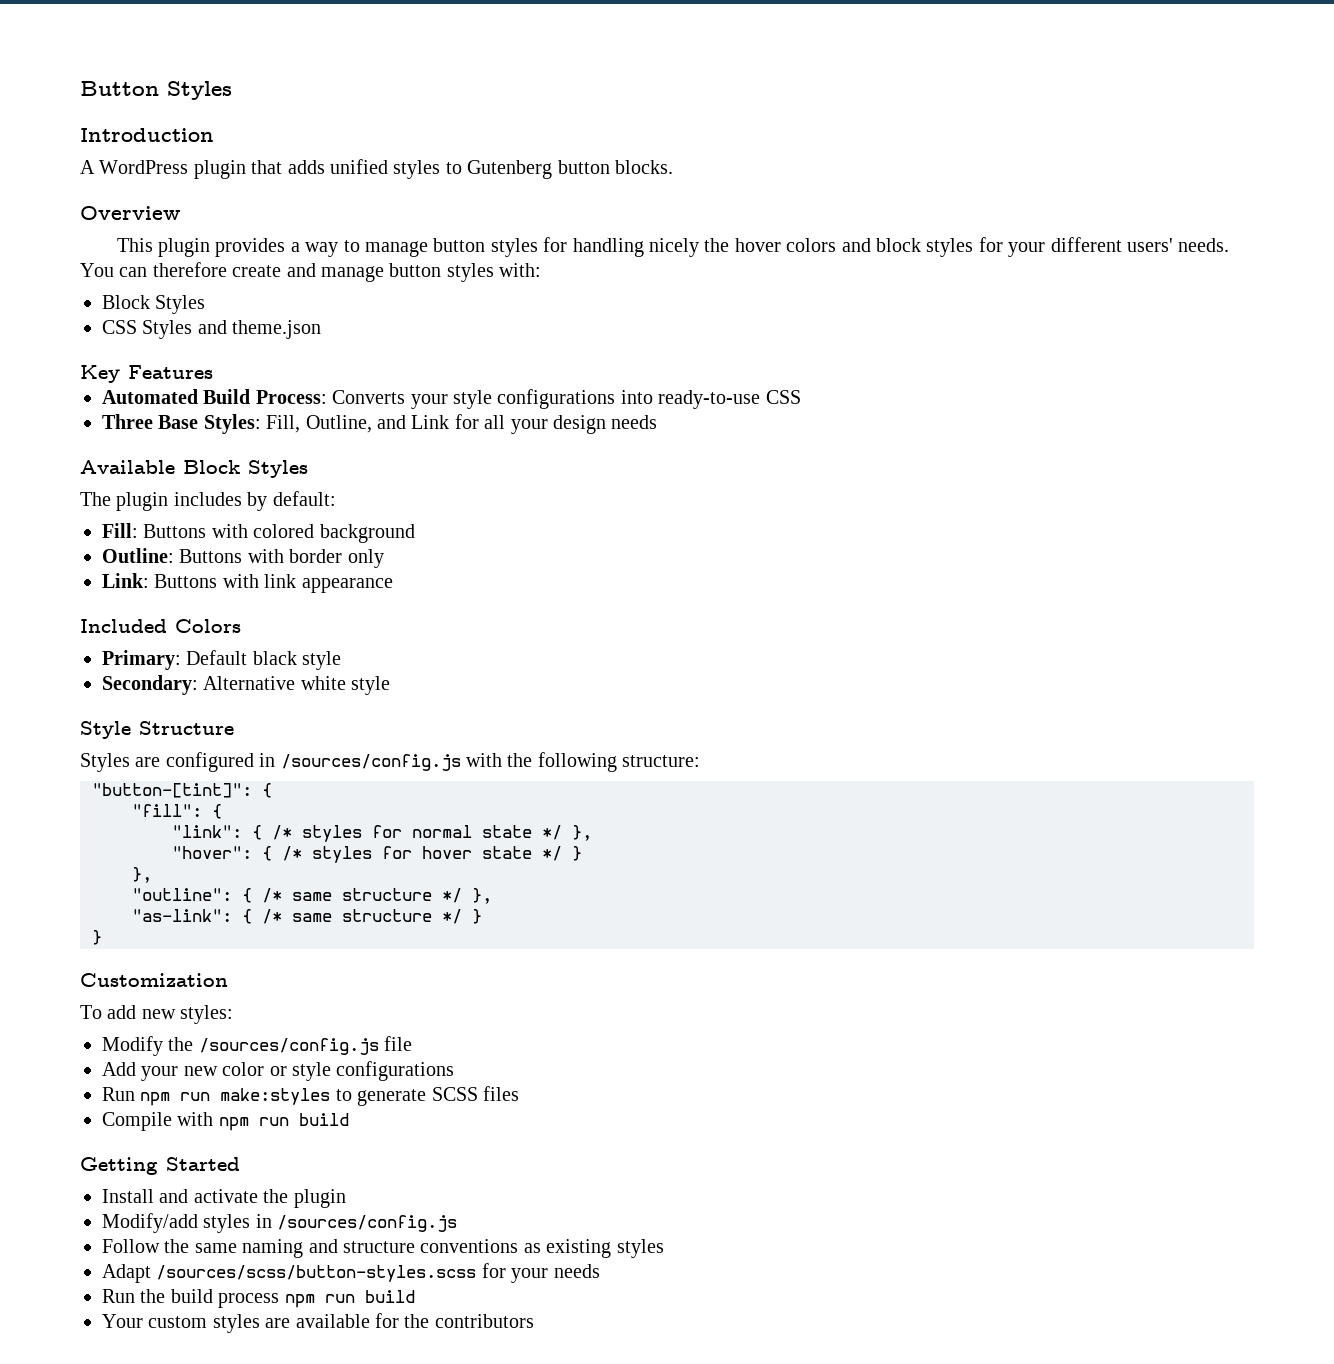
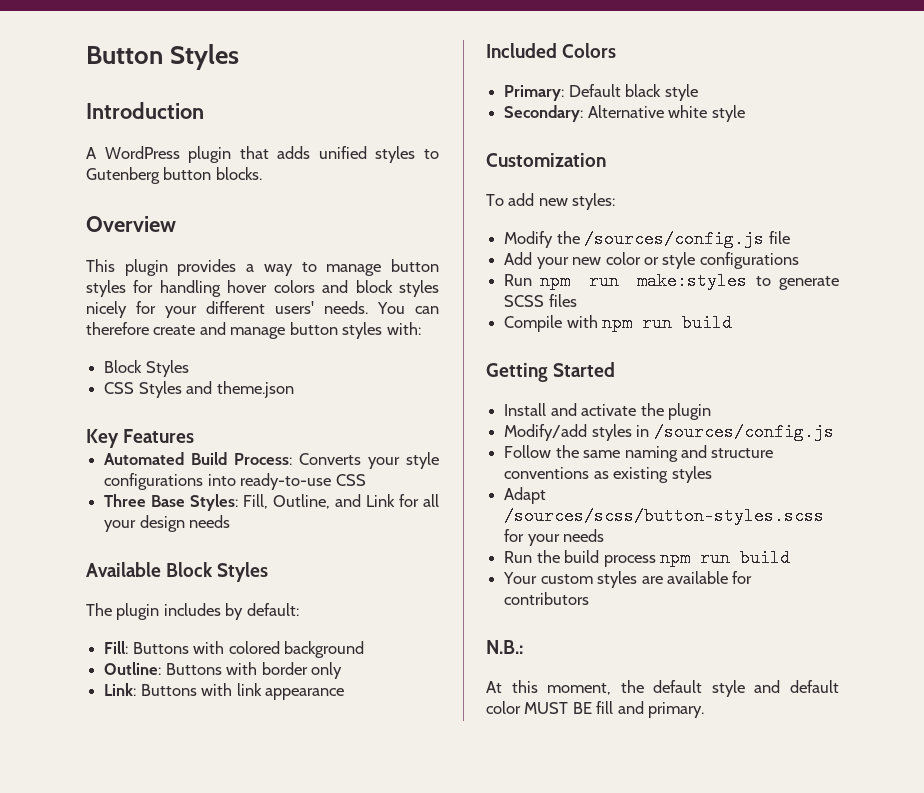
[648,238,730,257] nicely the -> (221, 288) none
(974, 247) none -> [86,301,127,318] nicely
[80,721,234,739] [80,752,701,772] [92,783,272,798] [132,804,222,819] [172,825,592,842] [172,846,582,863] [132,867,152,883] [132,888,492,904] [132,909,482,924] [92,930,102,945] // Style Structure // Styles are configured in /sources/config.js with the following structure: // "button-[tint]": { // "fill": { // "link": { /* styles for normal state */ }, // "hover": { /* styles for hover state */ } // }, // "outline": { /* same structure */ }, // "as-link": { /* same structure */ } // } -> (745, 113) none
[404,1314,534,1328] the contributors -> [504,592,590,605] [486,640,523,654] [486,680,839,697] [486,701,705,718] contributors // N.B.: // At this moment, the default style and default color MUST BE fill and primary.

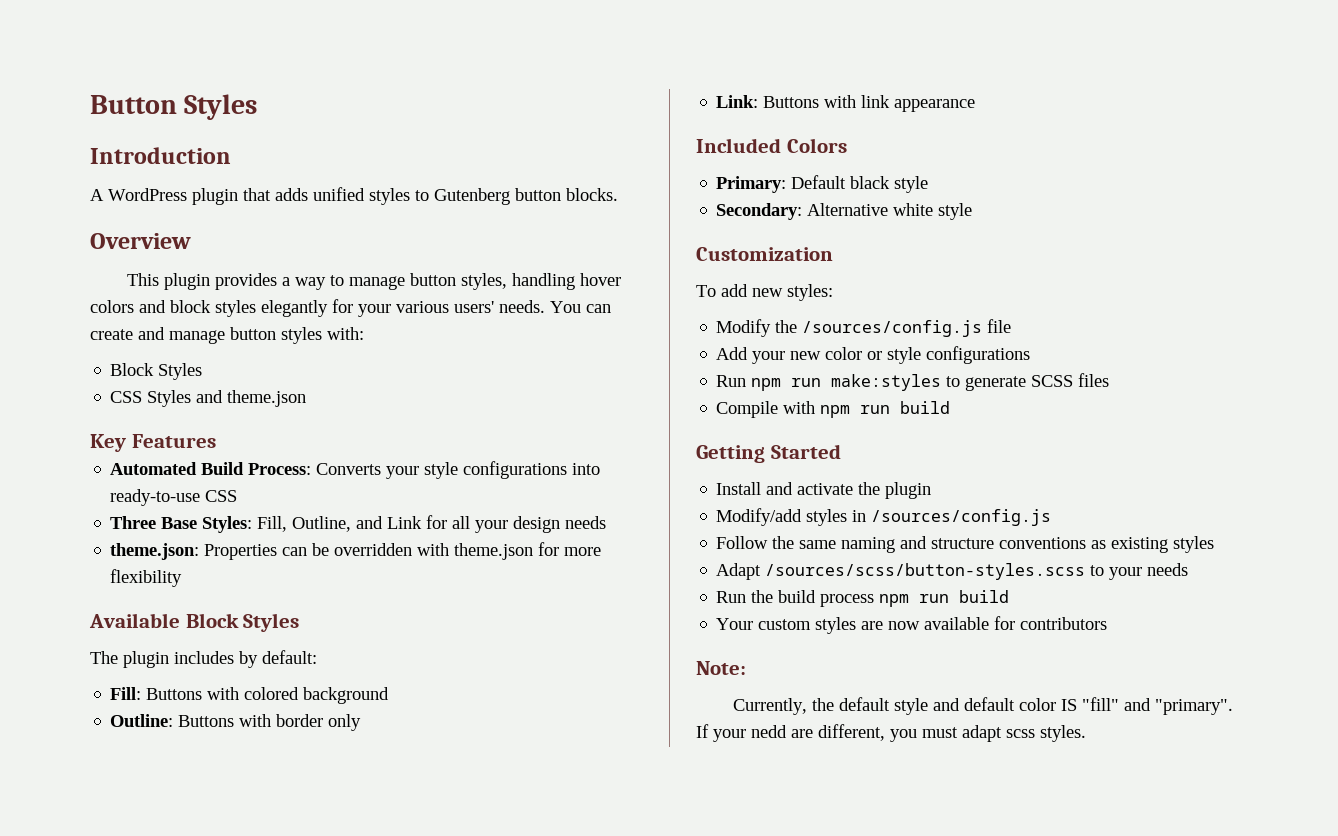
[86,280,154,297] styles for -> [461,273,508,290] styles,
[86,301,266,318] nicely for your different -> [261,299,449,317] elegantly for your various
[86,322,149,335] therefore -> (611, 308) none
(231, 521) none -> [110,542,602,560] [110,569,183,587] // theme.json: Properties can be overridden with theme.json for more flexibility
[504,529,525,542] for -> [1090,565,1105,576] to
(663, 580) none -> [888,621,921,630] now
[486,640,523,654] [486,680,612,695] N.B.: // At this moment, -> [696,661,746,675] [733,698,808,715] Note: // Currently,
[524,701,705,718] MUST BE fill and primary. -> [1061,697,1234,715] [696,724,1086,742] IS "fill" and "primary". If your nedd are different, you must adapt scss styles.

